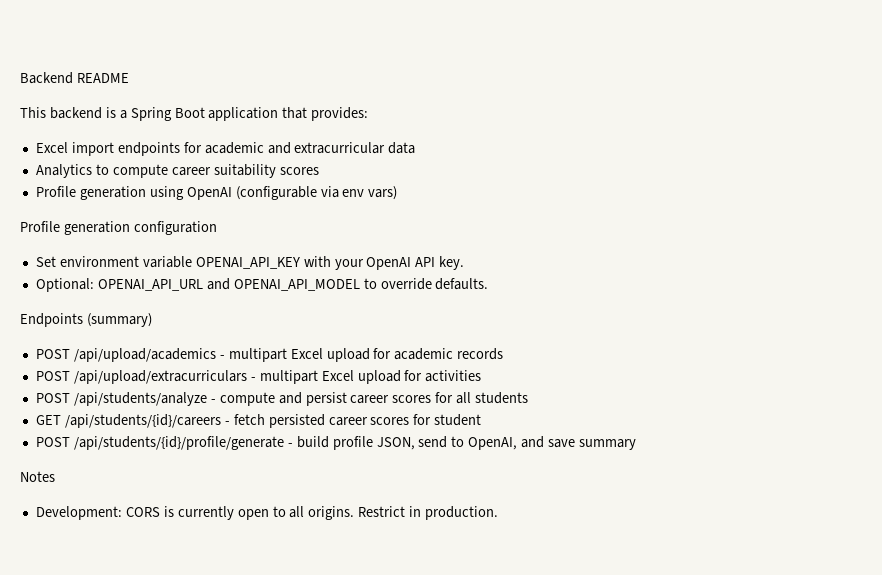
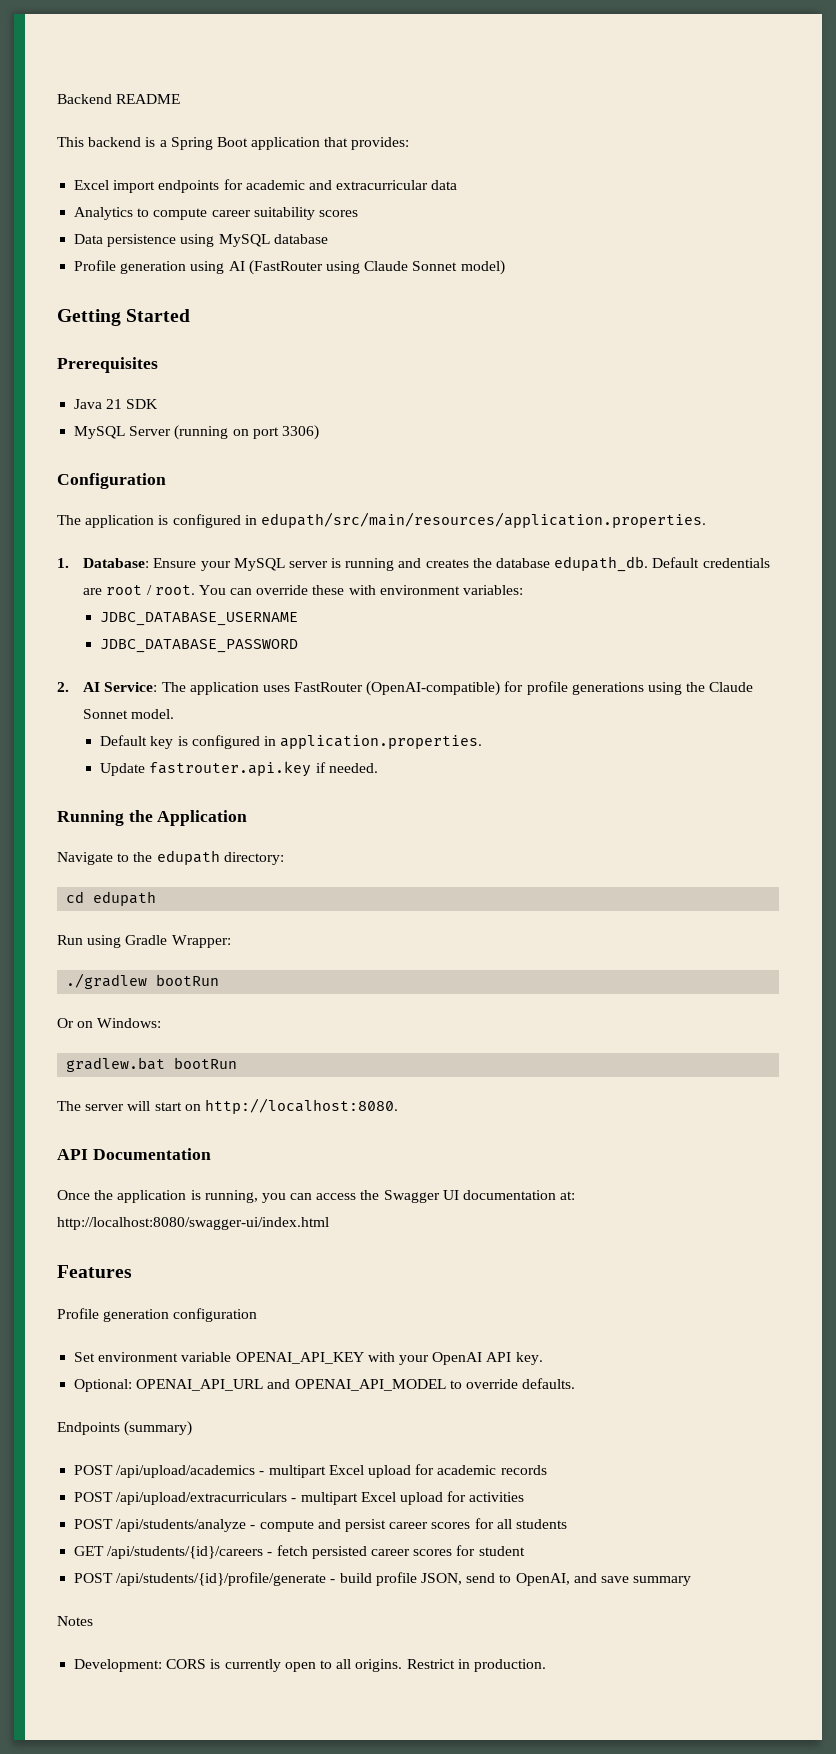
[35,186,398,200] Profile generation using OpenAI (configurable via env vars) -> [74,234,328,247] [74,260,505,275] [57,309,191,326] [57,357,158,373] [74,399,159,409] [74,425,319,440] [57,473,166,489] [57,512,706,528] [57,556,770,572] [83,585,523,595] [100,612,299,626] [100,639,299,653] [57,681,754,696] [83,709,175,719] [100,735,483,749] [100,761,378,777] [57,810,248,826] [57,850,284,865] [66,891,157,906] [57,935,231,948] [66,973,220,989] [57,1018,162,1028] [66,1057,238,1072] [57,1098,398,1114] [57,1148,211,1160] [57,1190,576,1203] [57,1217,329,1230] [57,1265,132,1278] Data persistence using MySQL database // Profile generation using AI (FastRouter using Claude Sonnet model) // Getting Started // Prerequisites // Java 21 SDK // MySQL Server (running on port 3306) // Configuration // The application is configured in edupath/src/main/resources/application.properties. // 1. Database: Ensure your MySQL server is running and creates the database edupath_db. Default credentials are root / root. You can override these with environment variables: // JDBC_DATABASE_USERNAME // JDBC_DATABASE_PASSWORD // 2. AI Service: The application uses FastRouter (OpenAI-compatible) for profile generations using the Claude Sonnet model. // Default key is configured in application.properties. // Update fastrouter.api.key if needed. // Running the Application // Navigate to the edupath directory: // cd edupath // Run using Gradle Wrapper: // ./gradlew bootRun // Or on Windows: // gradlew.bat bootRun // The server will start on http://localhost:8080. // API Documentation // Once the application is running, you can access the Swagger UI documentation at: http://localhost:8080/swagger-ui/index.html // Features

